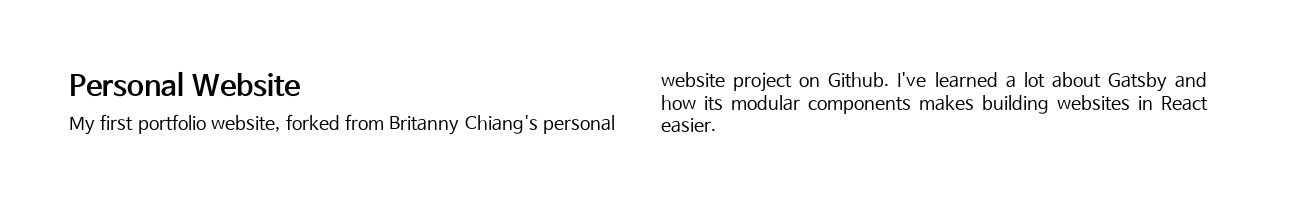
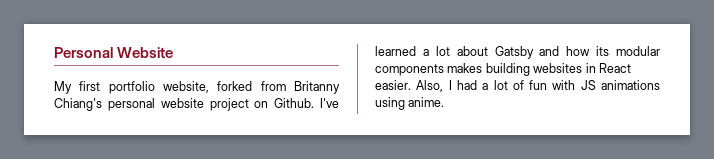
(716, 125) none -> [416,80,660,92] [375,97,445,110] Also, I had a lot of fun with JS animations using anime.

